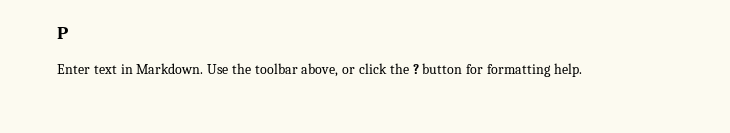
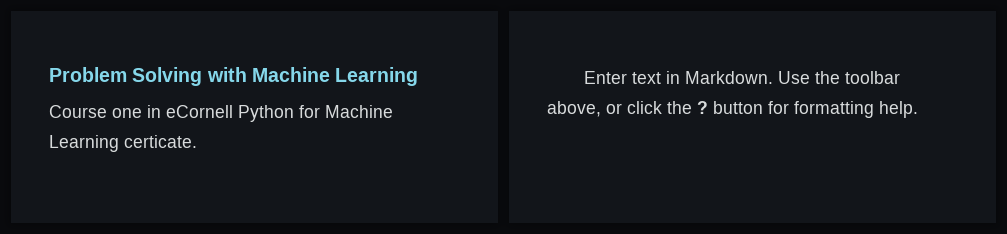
[57,27,68,39] P -> [49,67,419,86] [49,105,393,122] [49,135,197,152] Problem Solving with Machine Learning // Course one in eCornell Python for Machine Learning certicate.

